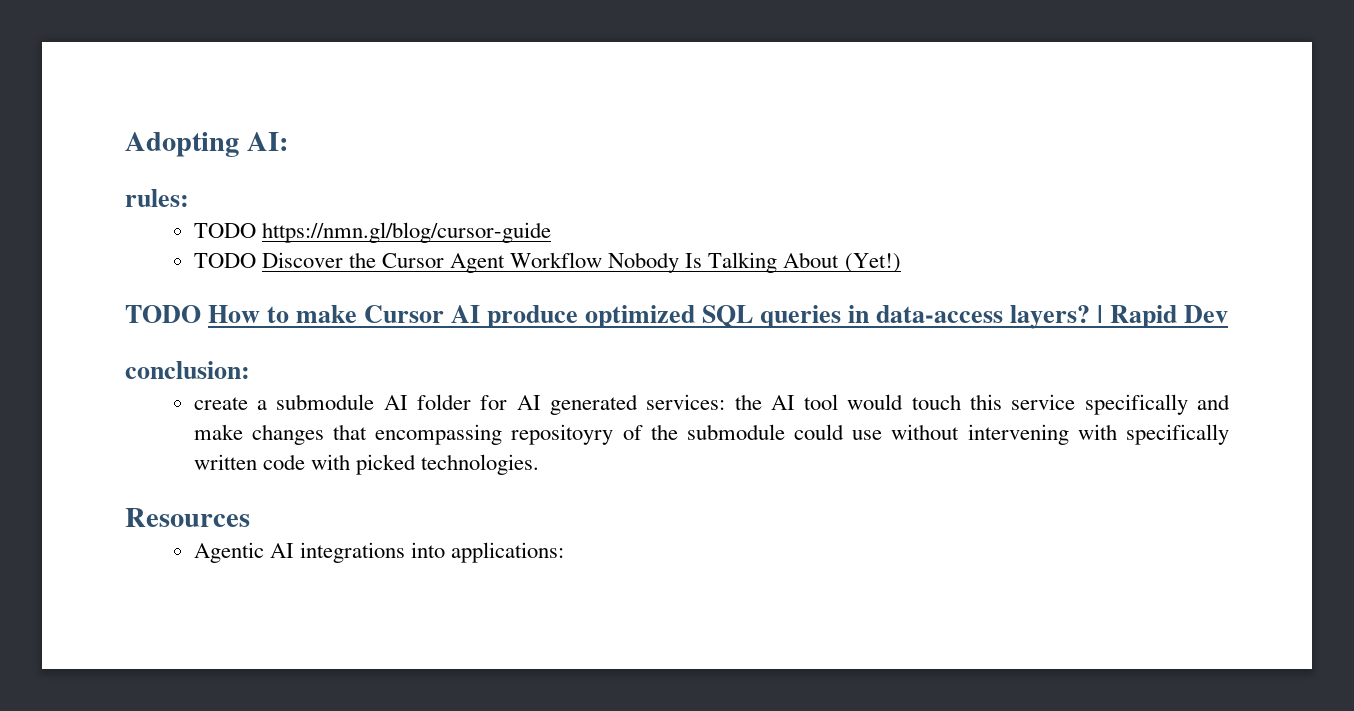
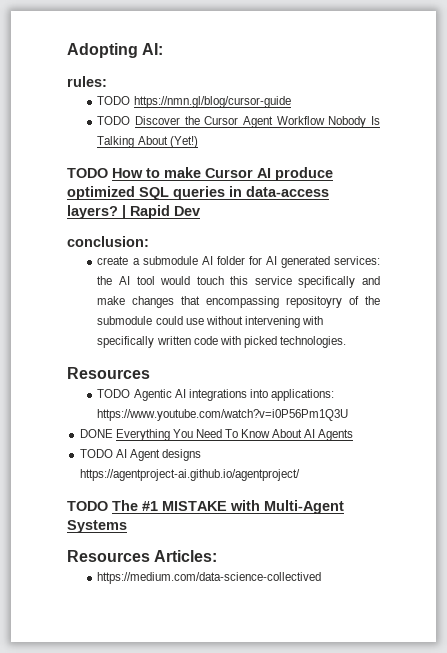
(250, 517) none -> [97,389,131,398] TODO
(565, 552) none -> [97,409,349,421] [79,429,354,441] [79,449,201,461] [79,469,300,481] [67,500,344,514] [67,520,127,533] [67,550,218,562] [97,572,322,584] https://www.youtube.com/watch?v=i0P56Pm1Q3U // DONE Everything You Need To Know About AI Agents // TODO AI Agent designs https://agentproject-ai.github.io/agentproject/ // TODO The #1 MISTAKE with Multi-Agent Systems // Resources Articles: // https://medium.com/data-science-collectived

